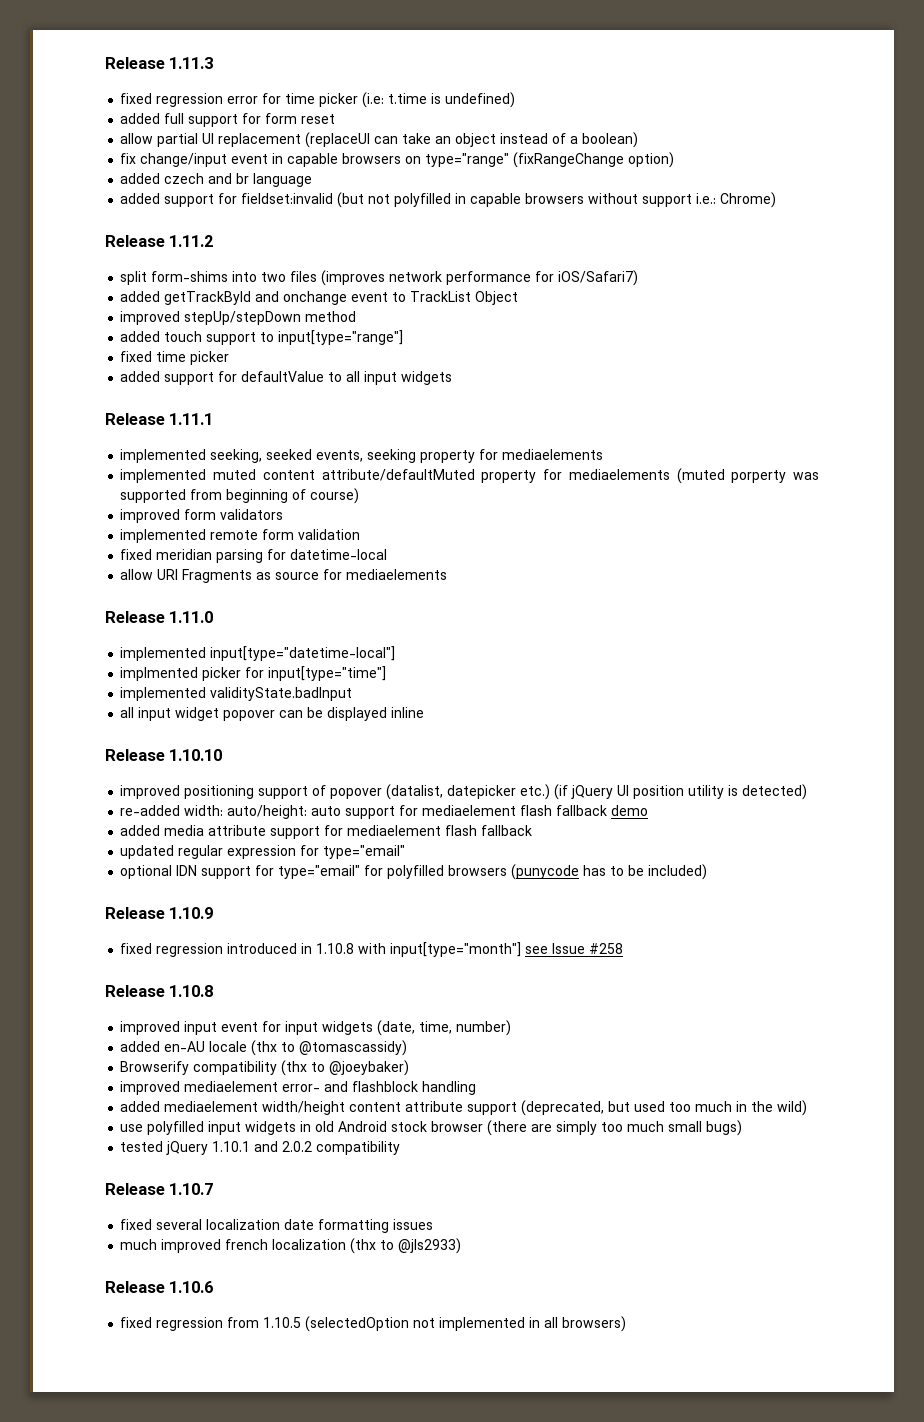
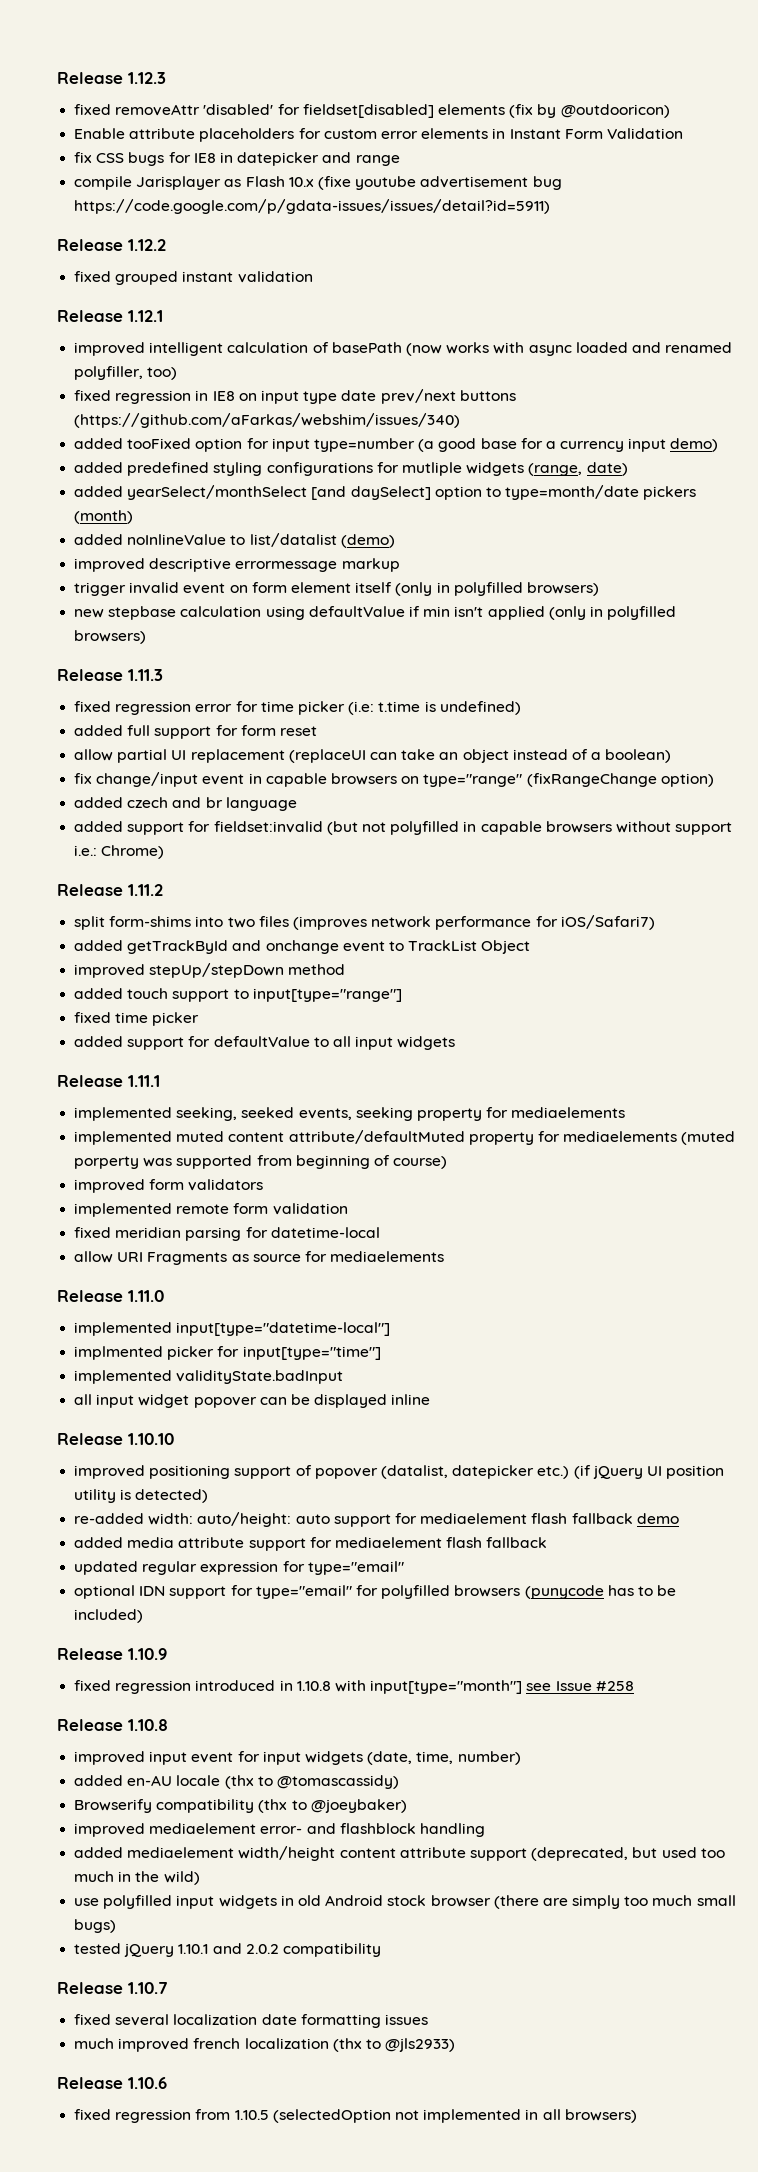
[105,57,165,69] Release -> [57,72,166,84] [74,104,670,118] [74,128,683,142] [74,152,400,166] [74,176,562,190] [74,199,551,214] [57,239,166,251] [74,271,313,285] [57,310,163,322] [74,342,733,356] [74,366,178,380] [74,389,516,404] [74,413,461,428] [74,438,719,452] [74,462,628,476] [74,485,697,500] [74,510,134,524] [74,533,395,548] [74,558,400,572] [74,582,599,596] [74,606,677,620] [74,630,147,644] [57,669,123,681] Release 1.12.3 // fixed removeAttr 'disabled' for fieldset[disabled] elements (fix by @outdooricon) // Enable attribute placeholders for custom error elements in Instant Form Validation // fix CSS bugs for IE8 in datepicker and range // compile Jarisplayer as Flash 10.x (fixe youtube advertisement bug https://code.google.com/p/gdata-issues/issues/detail?id=5911) // Release 1.12.2 // fixed grouped instant validation // Release 1.12.1 // improved intelligent calculation of basePath (now works with async loaded and renamed polyfiller, too) // fixed regression in IE8 on input type date prev/next buttons (https://github.com/aFarkas/webshim/issues/340) // added tooFixed option for input type=number (a good base for a currency input demo) // added predefined styling configurations for mutliple widgets (range, date) // added yearSelect/monthSelect [and daySelect] option to type=month/date pickers (month) // added noInlineValue to list/datalist (demo) // improved descriptive errormessage markup // trigger invalid event on form element itself (only in polyfilled browsers) // new stepbase calculation using defaultValue if min isn't applied (only in polyfilled browsers) // Release

